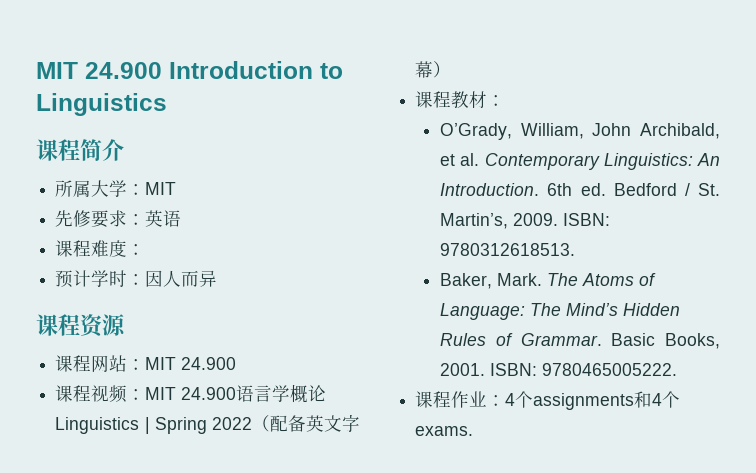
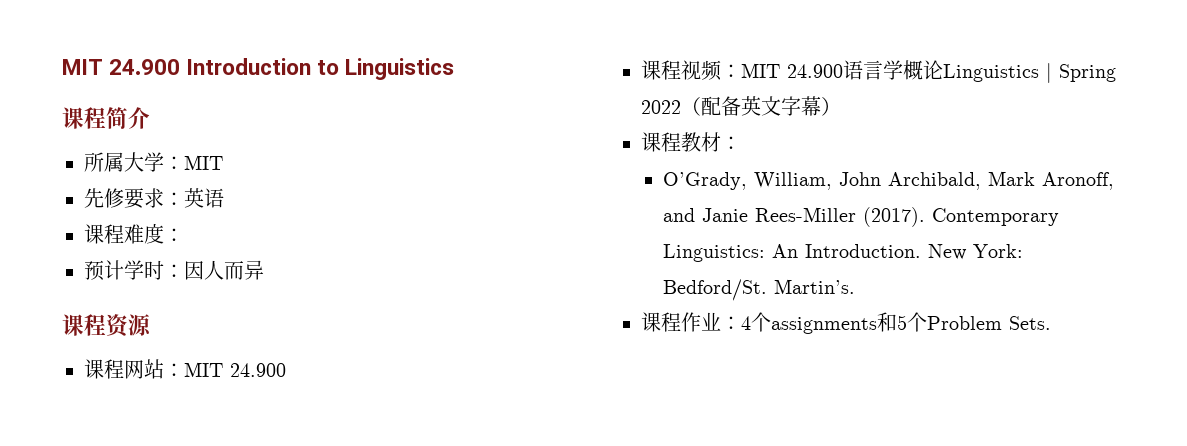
[440,153,720,170] [440,183,720,196] [440,213,611,229] [440,243,576,256] [440,273,657,289] [440,303,681,320] [440,333,720,349] [440,363,678,376] et al. Contemporary Linguistics: An Introduction. 6th ed. Bedford / St. Martin’s, 2009. ISBN: 9780312618513. // Baker, Mark. The Atoms of Language: The Mind’s Hidden Rules of Grammar. Basic Books, 2001. ISBN: 9780465005222. -> [988,171,1115,190] [663,207,1060,227] [663,244,1024,262] [663,279,856,301] Mark Aronoff, and Janie Rees-Miller (2017). Contemporary Linguistics: An Introduction. New York: Bedford/St. Martin’s.
[652,391,681,408] [415,426,474,436] 4个exams. -> [897,312,1051,332] 5个Problem Sets.

